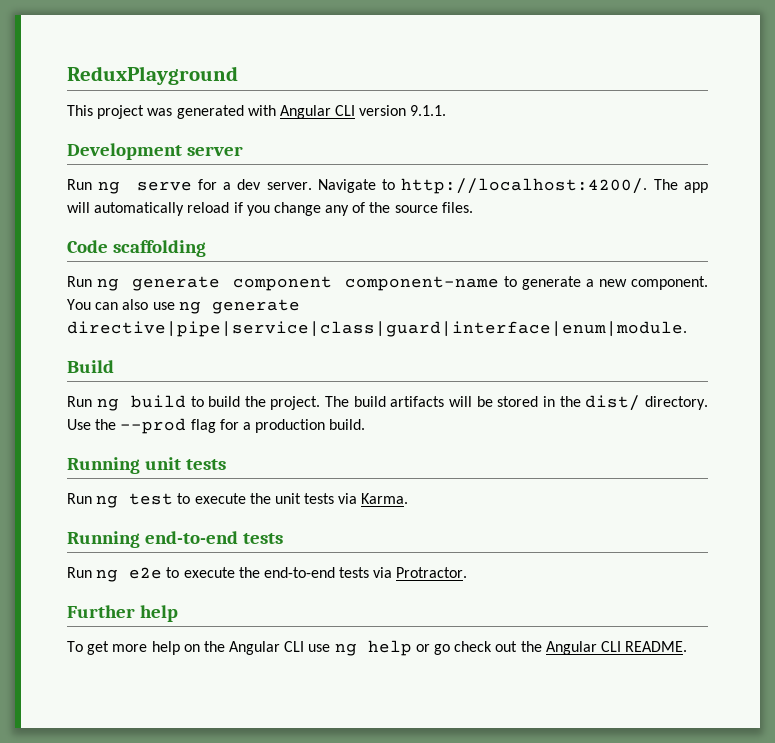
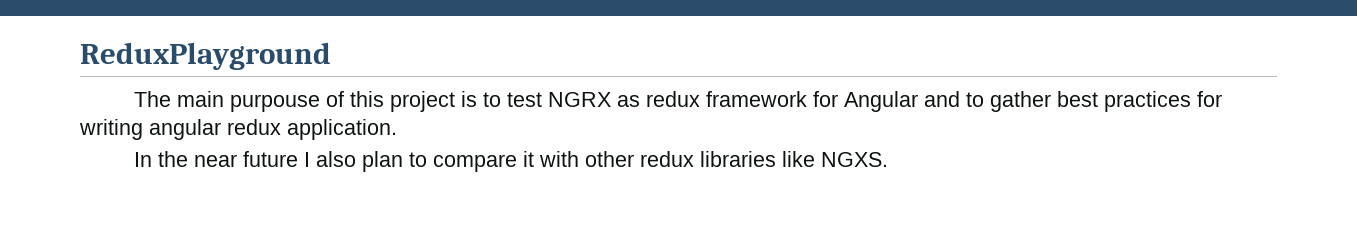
[67,105,447,119] [67,143,243,160] [67,178,708,194] [67,202,473,216] [67,240,206,257] [67,276,708,291] [67,299,300,314] [67,321,687,337] [67,360,114,373] [67,395,708,411] [67,418,366,434] [67,457,226,474] [67,493,409,508] [67,531,283,548] [67,567,468,582] [67,605,178,622] [67,640,688,656] This project was generated with Angular CLI version 9.1.1. // Development server // Run ng serve for a dev server. Navigate to http://localhost:4200/. The app will automatically reload if you change any of the source files. // Code scaffolding // Run ng generate component component-name to generate a new component. You can also use ng generate directive|pipe|service|class|guard|interface|enum|module. // Build // Run ng build to build the project. The build artifacts will be stored in the dist/ directory. Use the --prod flag for a production build. // Running unit tests // Run ng test to execute the unit tests via Karma. // Running end-to-end tests // Run ng e2e to execute the end-to-end tests via Protractor. // Further help // To get more help on the Angular CLI use ng help or go check out the Angular CLI README. -> [133,91,1222,112] [79,119,397,140] [133,151,888,172] The main purpouse of this project is to test NGRX as redux framework for Angular and to gather best practices for writing angular redux application. // In the near future I also plan to compare it with other redux libraries like NGXS.

